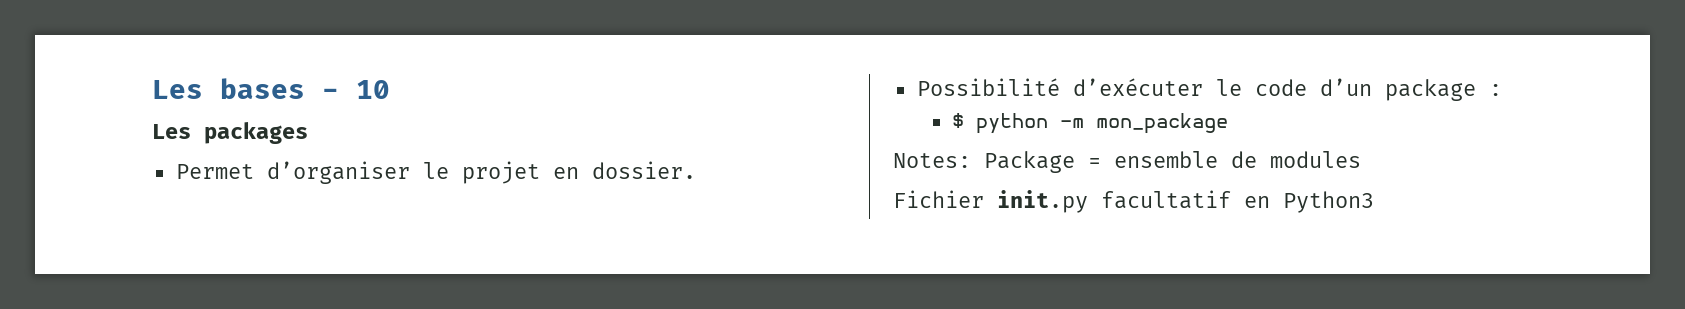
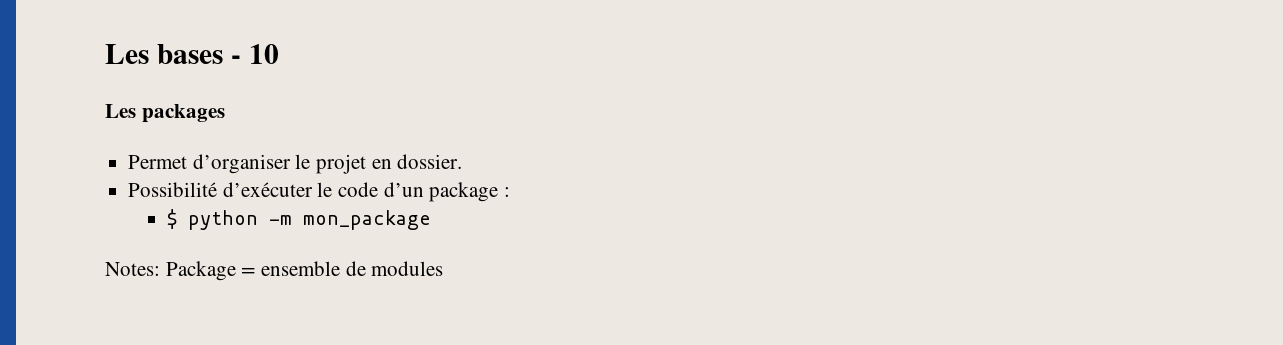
[893,190,1374,213] // Fichier init.py facultatif en Python3 -> (444, 268) none

